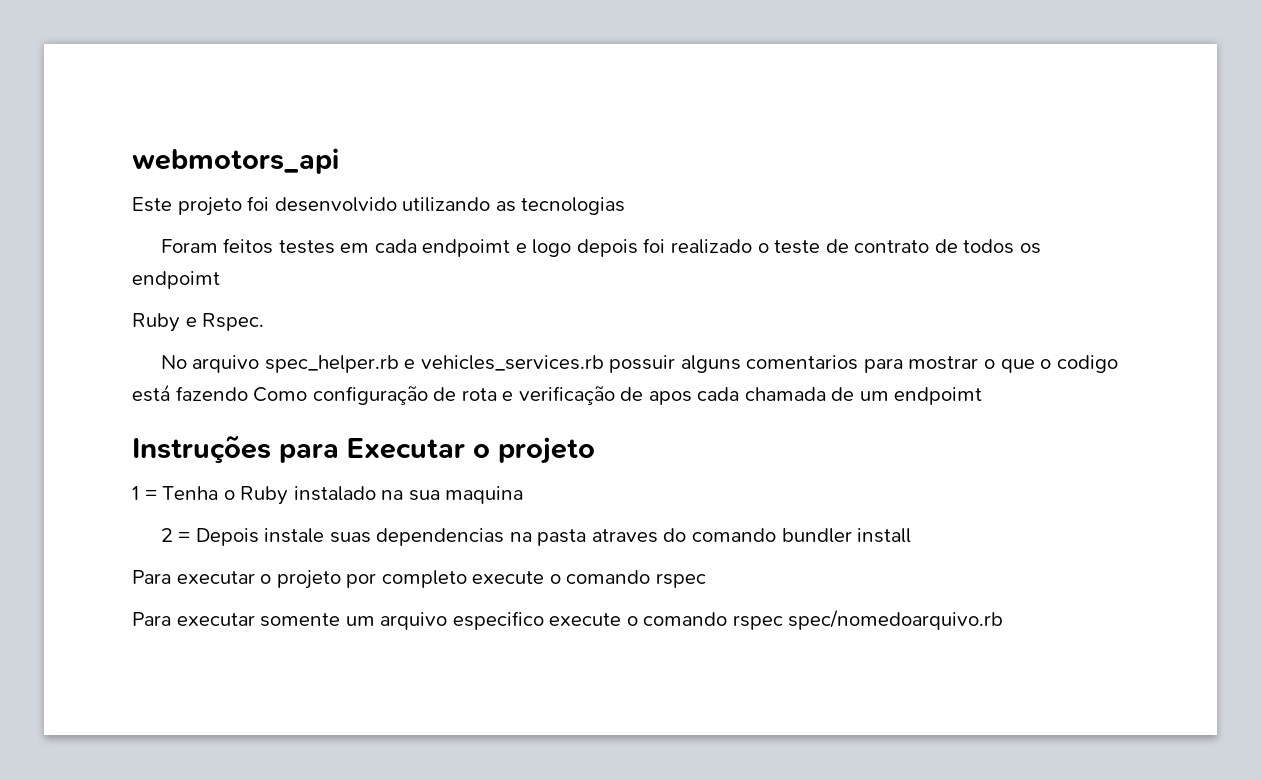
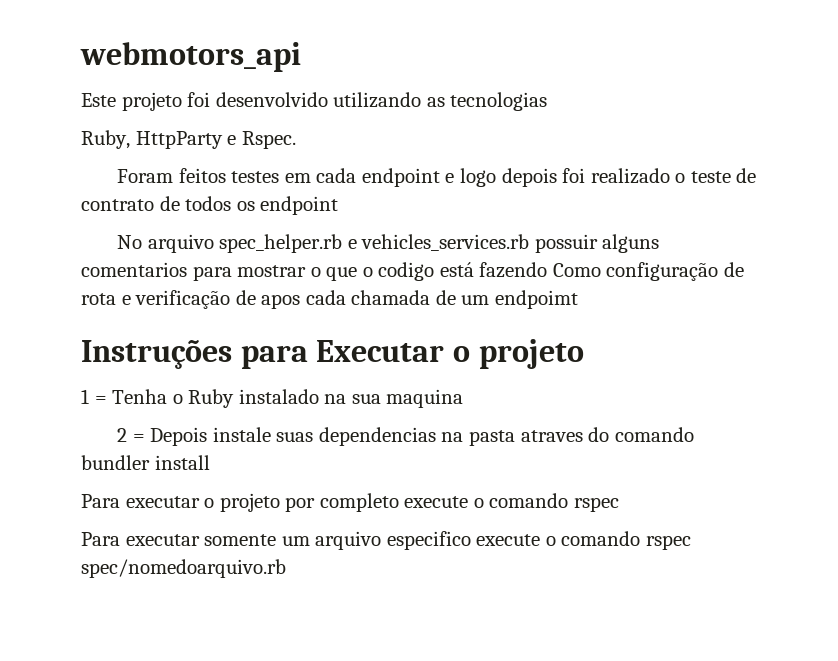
(626, 206) none -> [81,130,296,149] // Ruby, HttpParty e Rspec.
[422,239,511,257] endpoimt -> [361,168,440,187] endpoint
[132,271,220,289] [132,313,265,332] endpoimt // Ruby e Rspec. -> [260,196,339,215] endpoint

